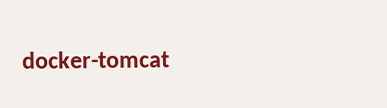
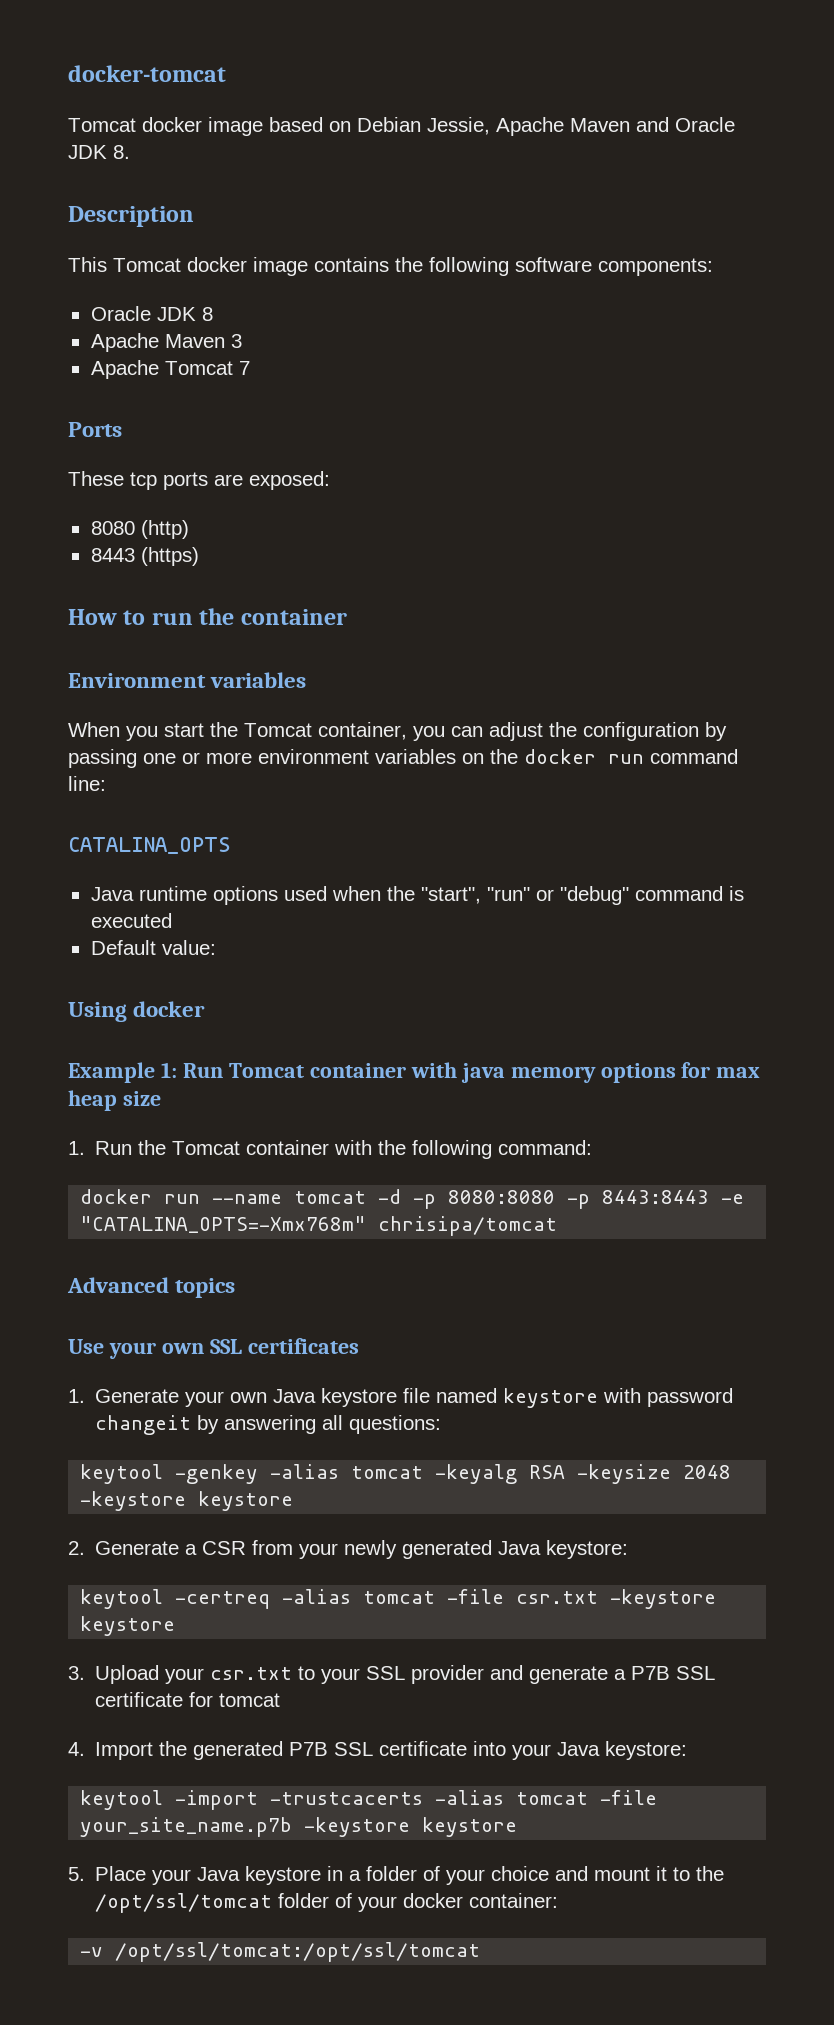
(170, 59) none -> [68,117,735,136] [68,145,130,159] [68,206,194,227] [68,257,713,276] [90,306,213,321] [90,333,242,352] [90,360,250,379] [68,422,122,437] [68,471,330,490] [90,520,189,539] [90,547,199,566] [68,608,347,625] [68,672,307,688] [68,722,727,741] [68,749,738,768] [68,776,106,791] [68,837,230,854] [90,886,744,905] [90,913,172,928] [90,940,216,955] [68,1001,206,1022] [68,1062,761,1083] [68,1090,161,1111] [68,1140,593,1159] [80,1189,745,1209] [80,1216,558,1236] [67,1277,236,1298] [68,1338,359,1359] [68,1388,734,1408] [95,1415,442,1435] [80,1464,732,1484] [80,1491,294,1511] [68,1540,629,1559] [80,1589,717,1609] [80,1616,176,1636] [68,1665,716,1684] [95,1692,281,1707] [68,1741,688,1760] [80,1790,658,1810] [80,1817,518,1837] [68,1866,725,1885] [95,1893,559,1913] [80,1942,481,1962] // Tomcat docker image based on Debian Jessie, Apache Maven and Oracle JDK 8. // Description // This Tomcat docker image contains the following software components: // Oracle JDK 8 // Apache Maven 3 // Apache Tomcat 7 // Ports // These tcp ports are exposed: // 8080 (http) // 8443 (https) // How to run the container // Environment variables // When you start the Tomcat container, you can adjust the configuration by passing one or more environment variables on the docker run command line: // CATALINA_OPTS // Java runtime options used when the "start", "run" or "debug" command is executed // Default value: // Using docker // Example 1: Run Tomcat container with java memory options for max heap size // 1. Run the Tomcat container with the following command: // docker run --name tomcat -d -p 8080:8080 -p 8443:8443 -e "CATALINA_OPTS=-Xmx768m" chrisipa/tomcat // Advanced topics // Use your own SSL certificates // 1. Generate your own Java keystore file named keystore with password changeit by answering all questions: // keytool -genkey -alias tomcat -keyalg RSA -keysize 2048 -keystore keystore // 2. Generate a CSR from your newly generated Java keystore: // keytool -certreq -alias tomcat -file csr.txt -keystore keystore // 3. Upload your csr.txt to your SSL provider and generate a P7B SSL certificate for tomcat // 4. Import the generated P7B SSL certificate into your Java keystore: // keytool -import -trustcacerts -alias tomcat -file your_site_name.p7b -keystore keystore // 5. Place your Java keystore in a folder of your choice and mount it to the /opt/ssl/tomcat folder of your docker container: // -v /opt/ssl/tomcat:/opt/ssl/tomcat

